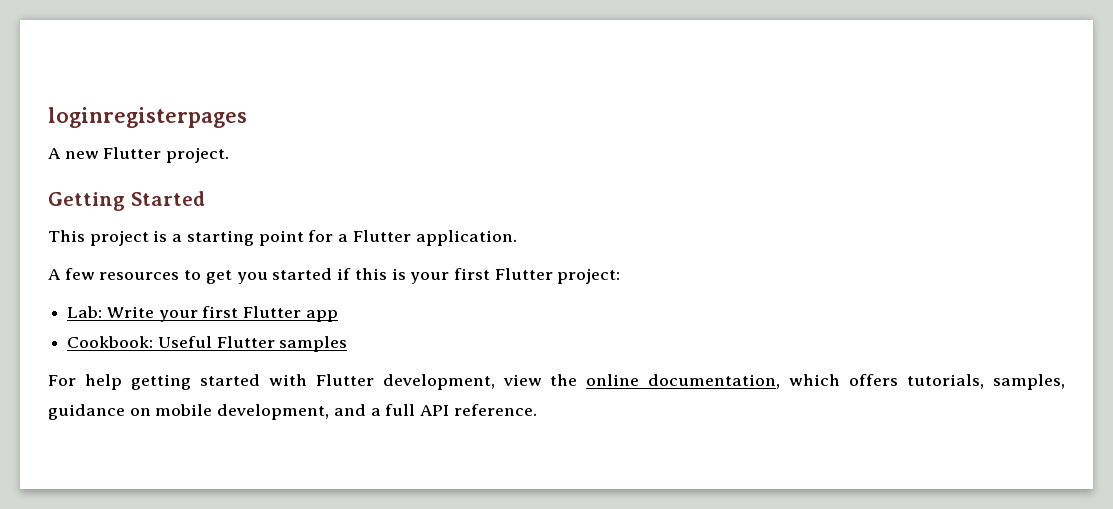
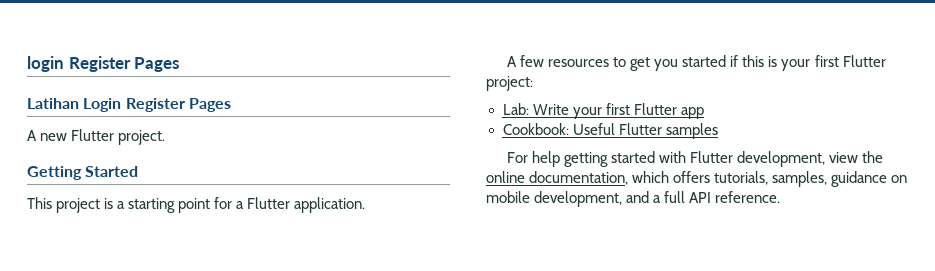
[48,107,247,128] loginregisterpages -> [27,56,180,72] [27,98,231,112] login Register Pages // Latihan Login Register Pages

